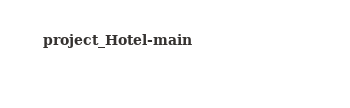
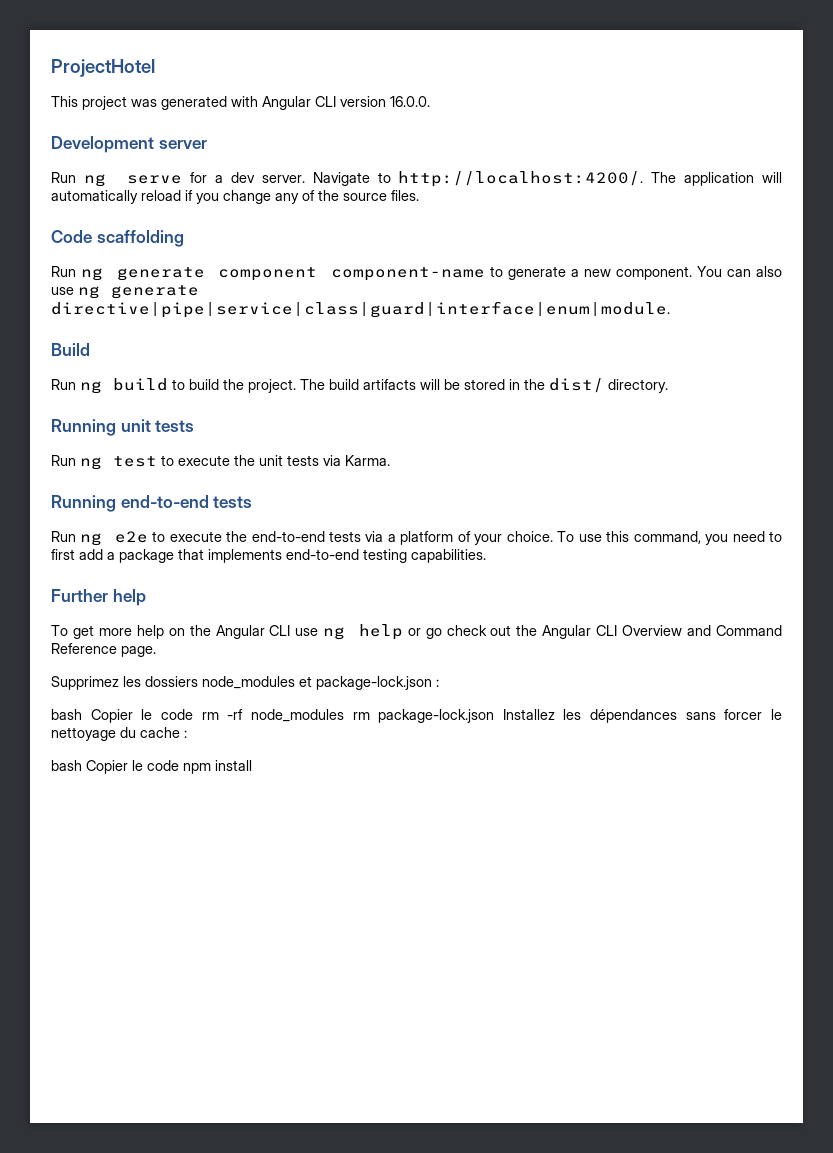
[43,34,192,48] project_Hotel-main -> [51,59,155,77] [51,96,430,110] [51,136,207,153] [51,171,783,187] [51,190,419,204] [51,230,184,247] [51,266,782,281] [51,285,199,299] [51,301,670,318] [51,343,90,356] [51,378,668,394] [51,419,195,436] [51,455,390,470] [51,495,253,512] [51,531,783,546] [51,549,486,563] [51,589,146,606] [51,624,782,640] [51,643,156,657] [51,676,439,690] [51,709,782,723] [51,727,187,741] [51,760,252,774] ProjectHotel // This project was generated with Angular CLI version 16.0.0. // Development server // Run ng serve for a dev server. Navigate to http://localhost:4200/. The application will automatically reload if you change any of the source files. // Code scaffolding // Run ng generate component component-name to generate a new component. You can also use ng generate directive|pipe|service|class|guard|interface|enum|module. // Build // Run ng build to build the project. The build artifacts will be stored in the dist/ directory. // Running unit tests // Run ng test to execute the unit tests via Karma. // Running end-to-end tests // Run ng e2e to execute the end-to-end tests via a platform of your choice. To use this command, you need to first add a package that implements end-to-end testing capabilities. // Further help // To get more help on the Angular CLI use ng help or go check out the Angular CLI Overview and Command Reference page. // Supprimez les dossiers node_modules et package-lock.json : // bash Copier le code rm -rf node_modules rm package-lock.json Installez les dépendances sans forcer le nettoyage du cache : // bash Copier le code npm install

